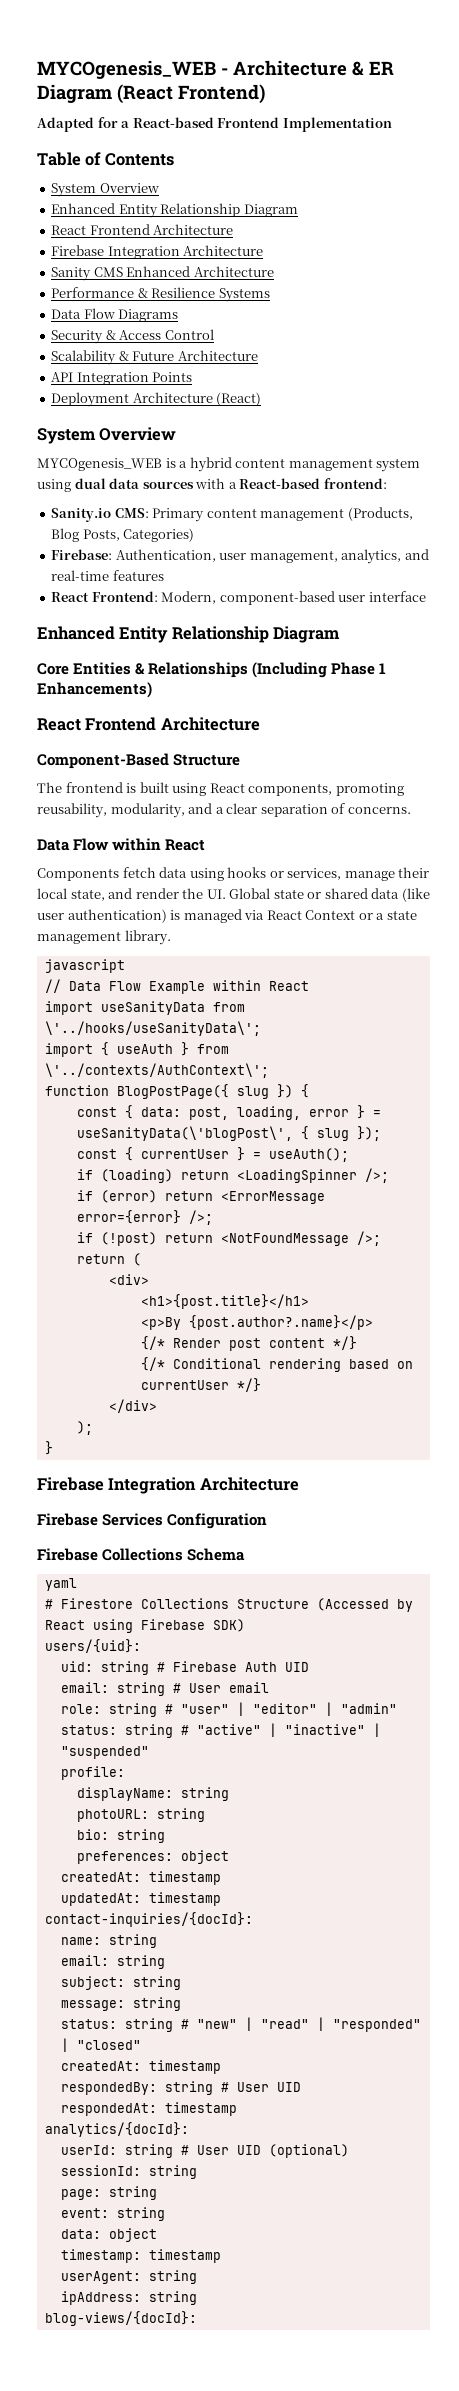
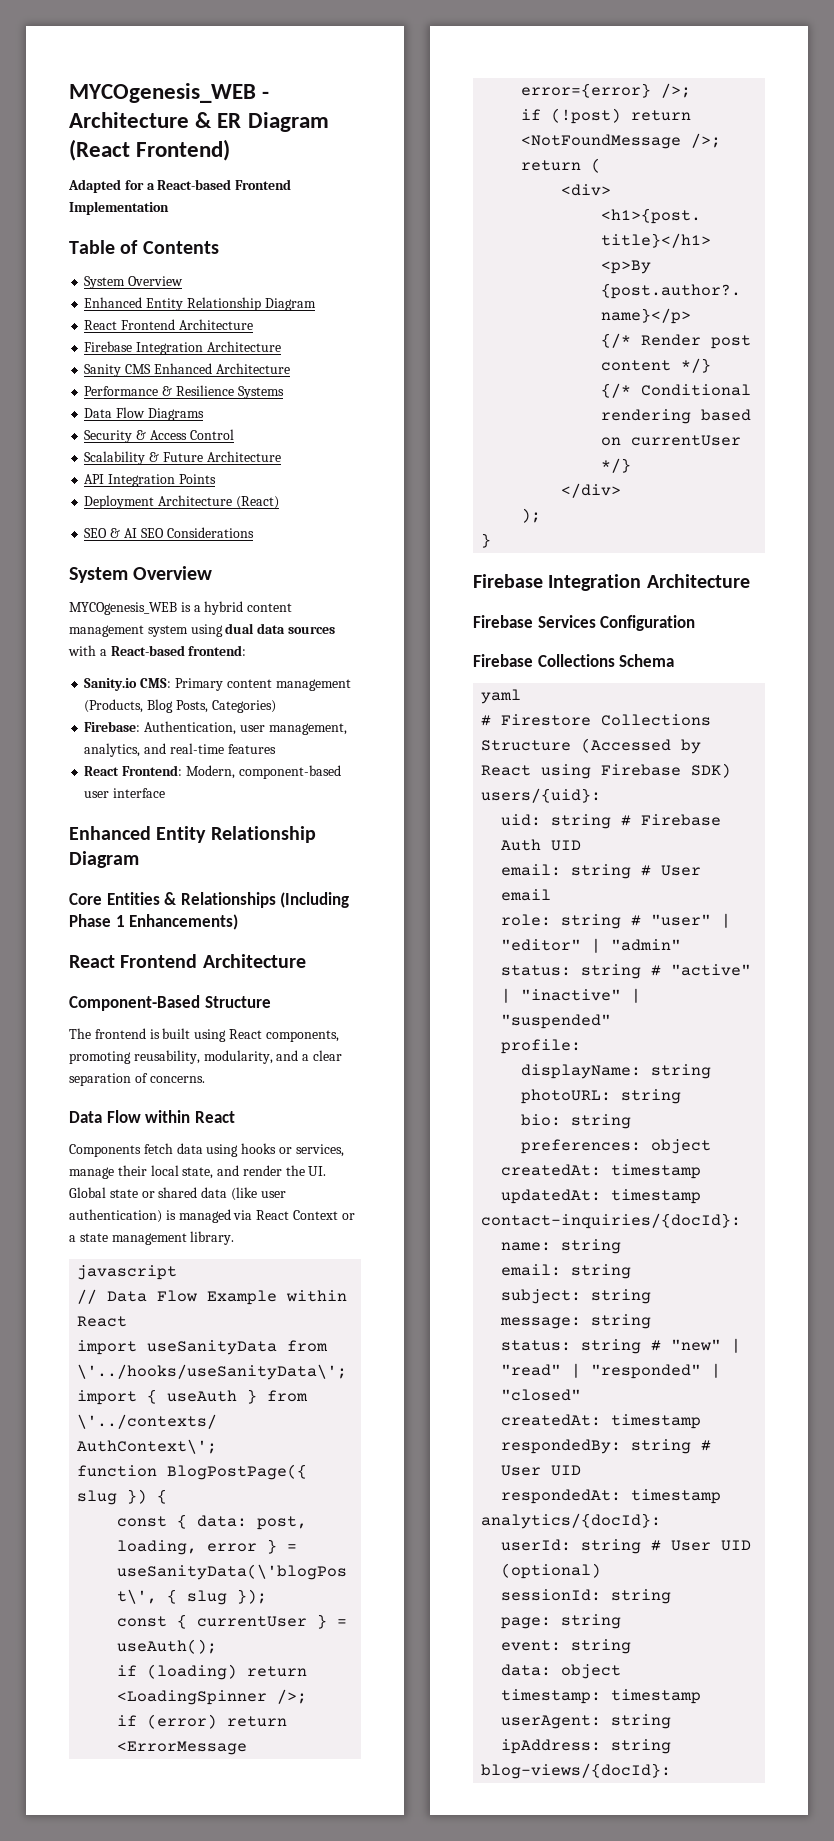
(262, 399) none -> [84,527,254,538] // SEO & AI SEO Considerations

